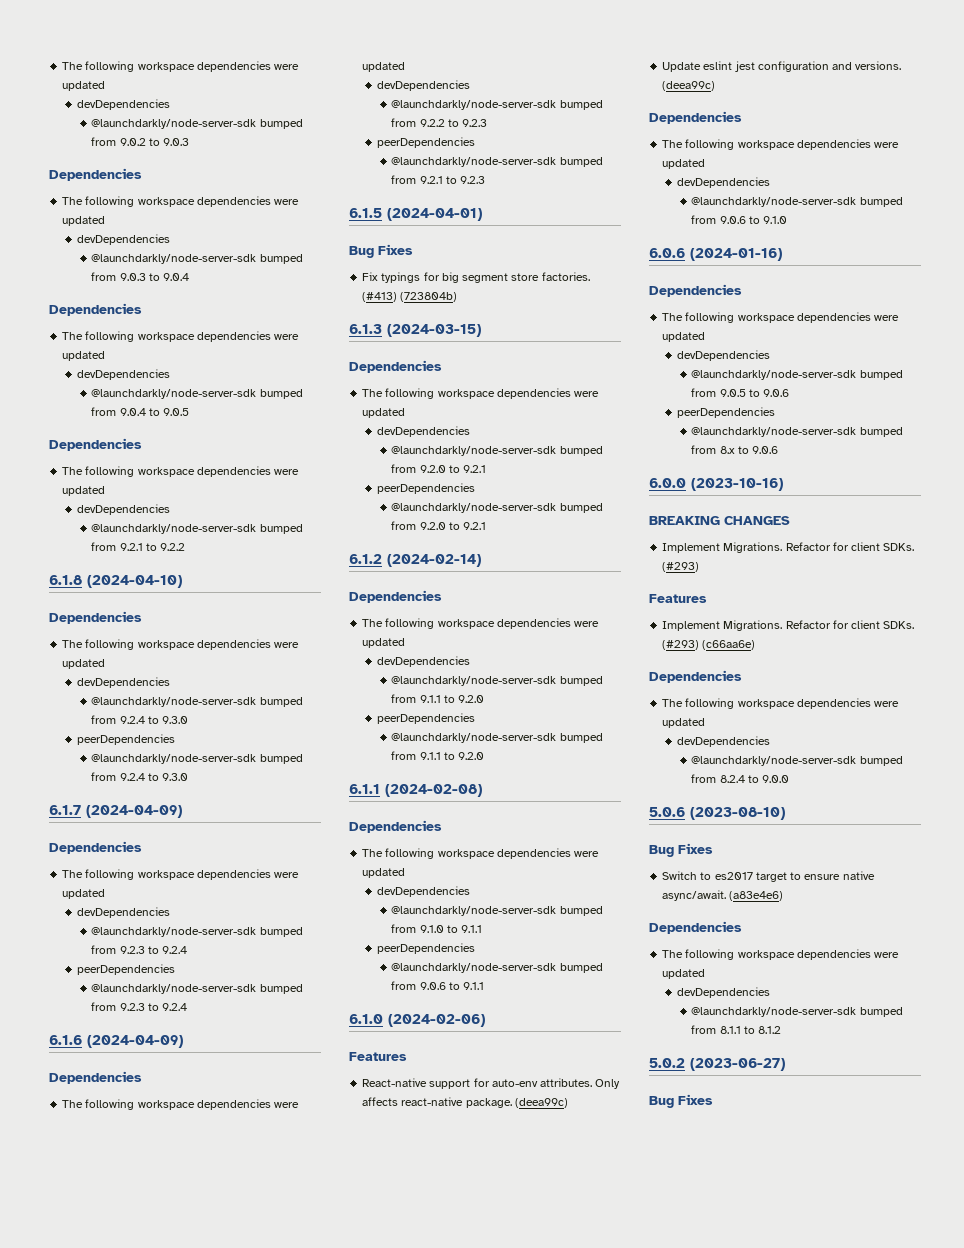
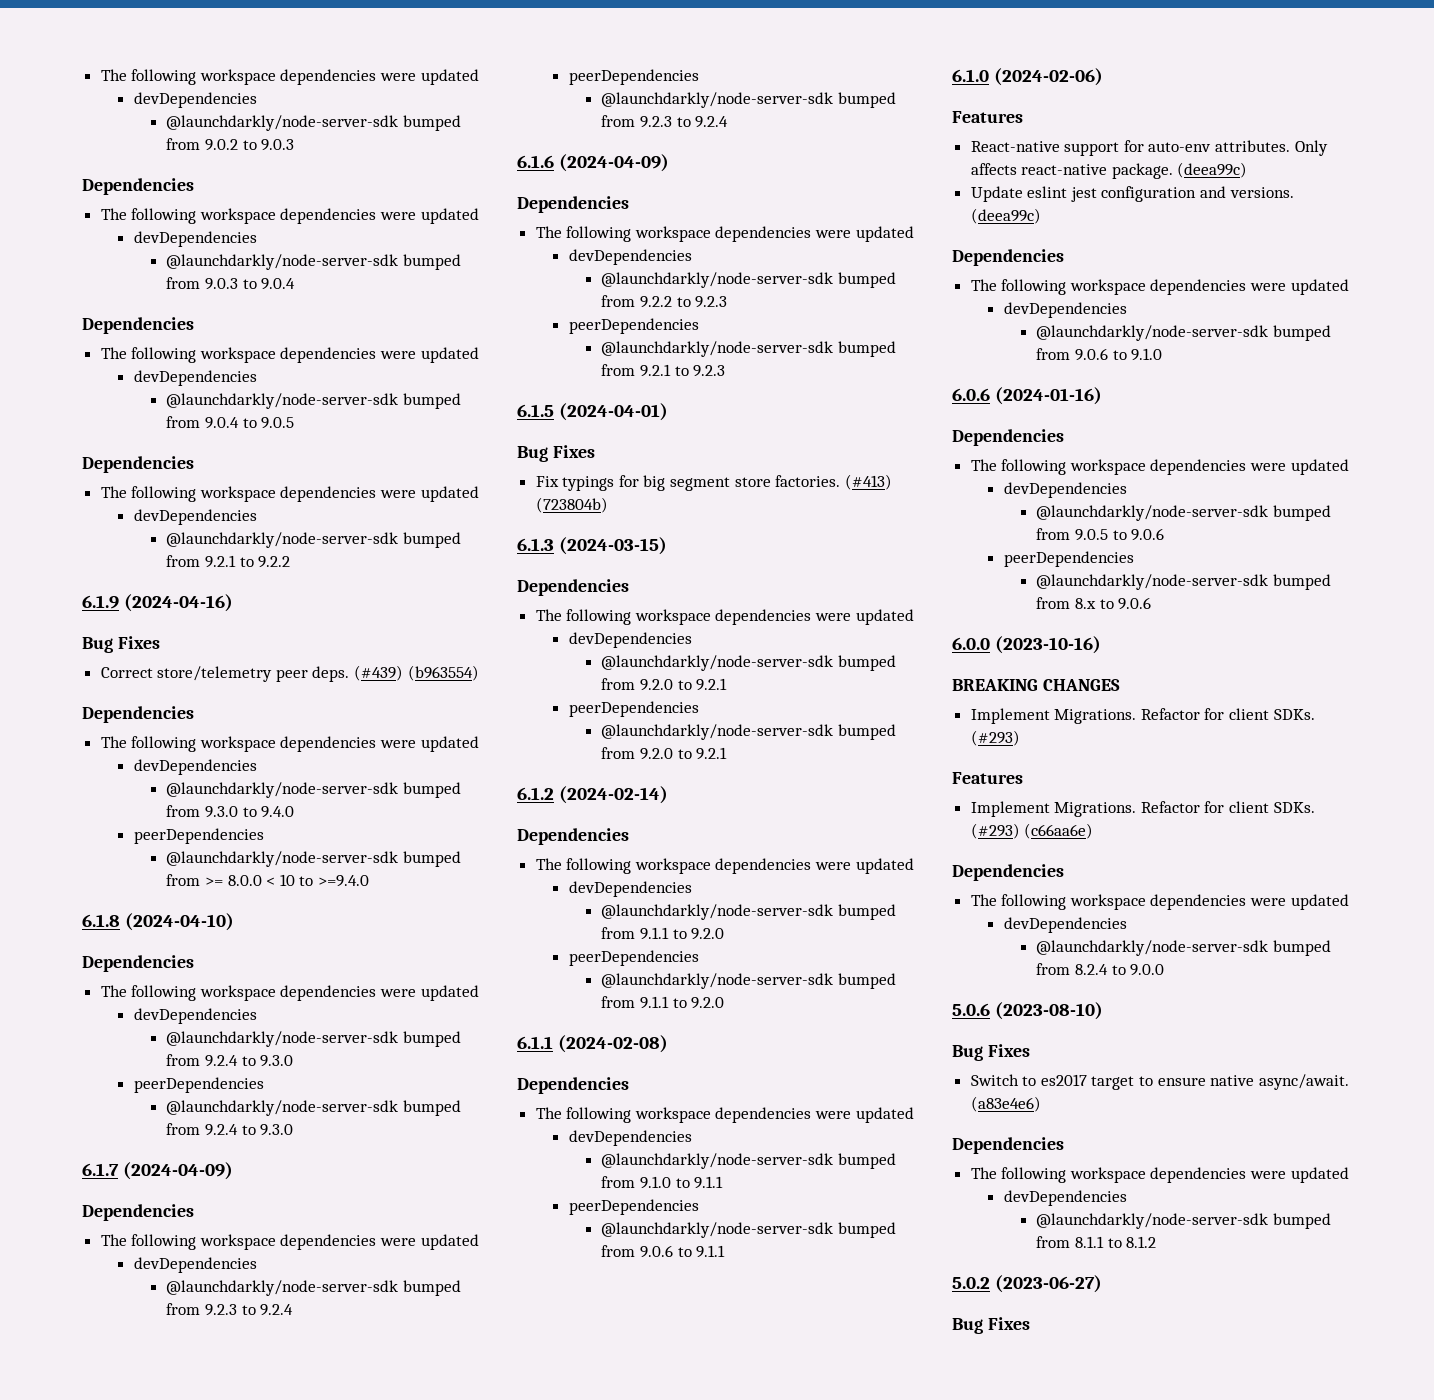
(186, 547) none -> [82,594,233,612] [82,636,160,653] [100,665,479,682] [82,706,194,723] [100,736,479,752] [133,759,257,775] [166,782,461,798] [166,805,295,818] [133,828,264,844] [166,851,461,867] [166,874,369,887] // 6.1.9 (2024-04-16) // Bug Fixes // Correct store/telemetry peer deps. (#439) (b963554) // Dependencies // The following workspace dependencies were updated // devDependencies // @launchdarkly/node-server-sdk bumped from 9.3.0 to 9.4.0 // peerDependencies // @launchdarkly/node-server-sdk bumped from >= 8.0.0 < 10 to >=9.4.0

